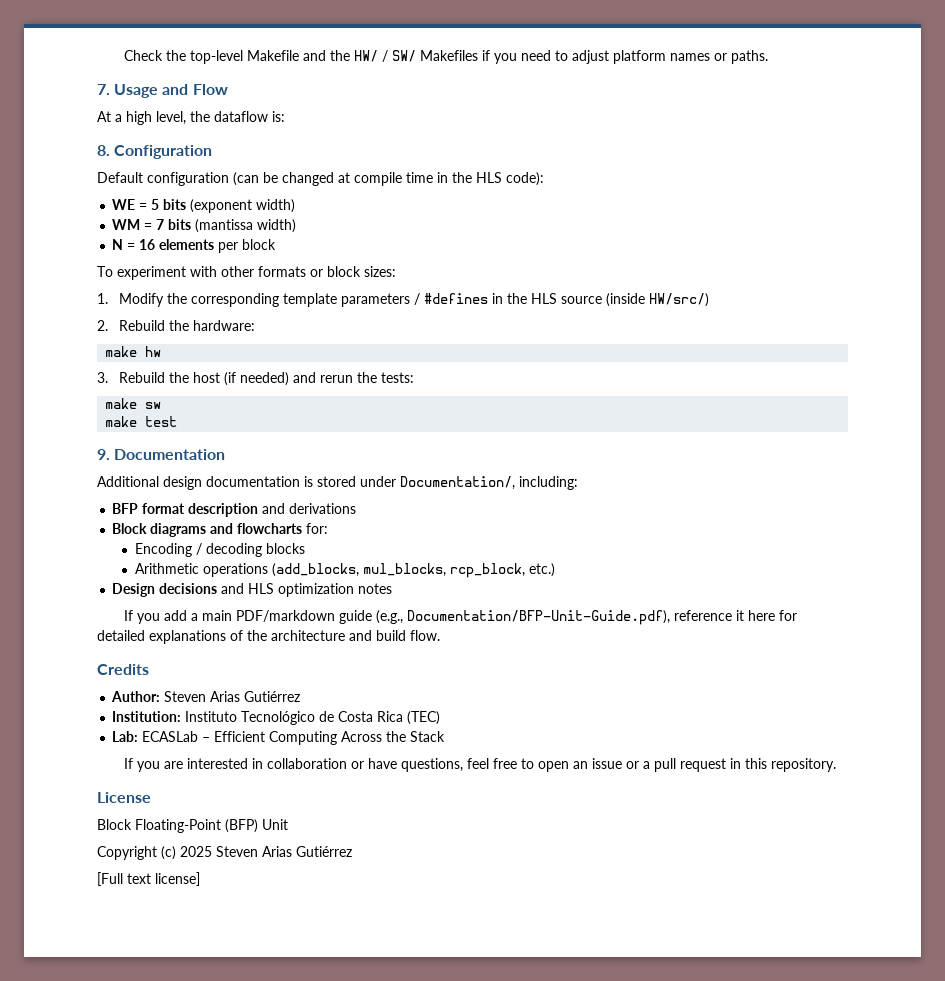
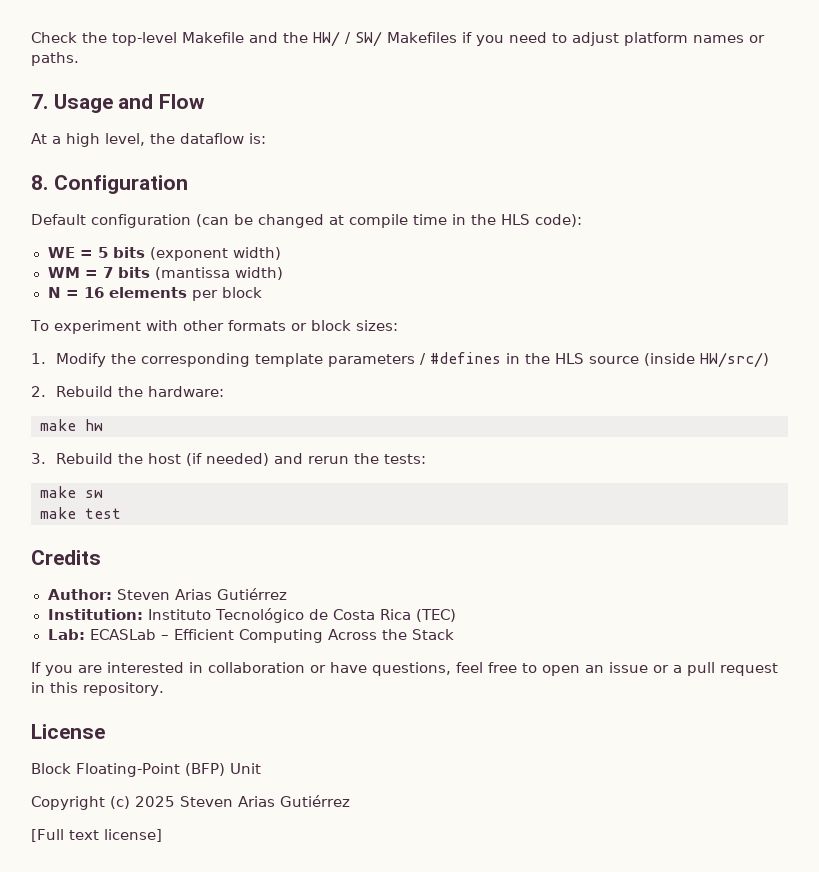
[97,449,226,460] [97,476,578,490] [112,503,357,517] [112,523,329,537] [134,543,305,557] [134,563,555,578] [112,583,393,597] [124,610,798,625] [97,630,440,644] // 9. Documentation // Additional design documentation is stored under Documentation/, including: // BFP format description and derivations // Block diagrams and flowcharts for: // Encoding / decoding blocks // Arithmetic operations (add_blocks, mul_blocks, rcp_block, etc.) // Design decisions and HLS optimization notes // If you add a main PDF/markdown guide (e.g., Documentation/BFP-Unit-Guide.pdf), reference it here for detailed explanations of the architecture and build flow. -> (121, 513) none

